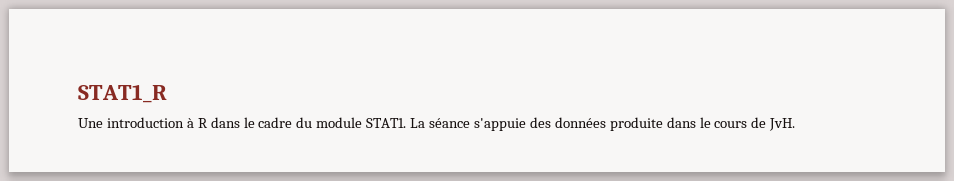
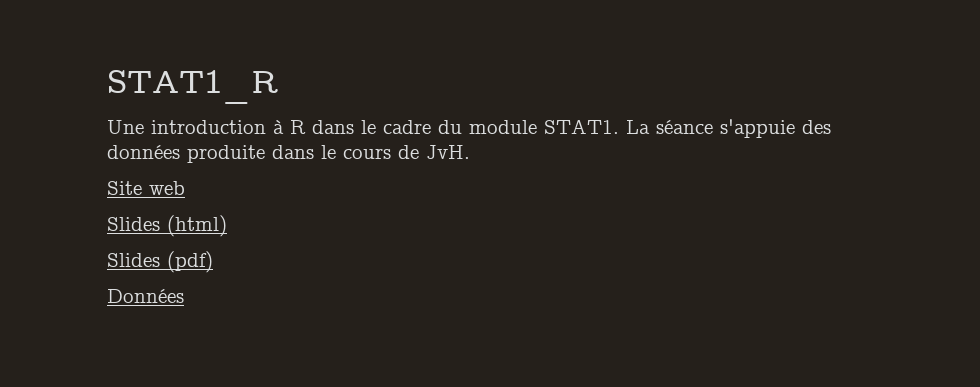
(796, 124) none -> [107,181,185,195] [107,215,227,237] [107,251,213,273] [107,289,184,303] // Site web // Slides (html) // Slides (pdf) // Données

